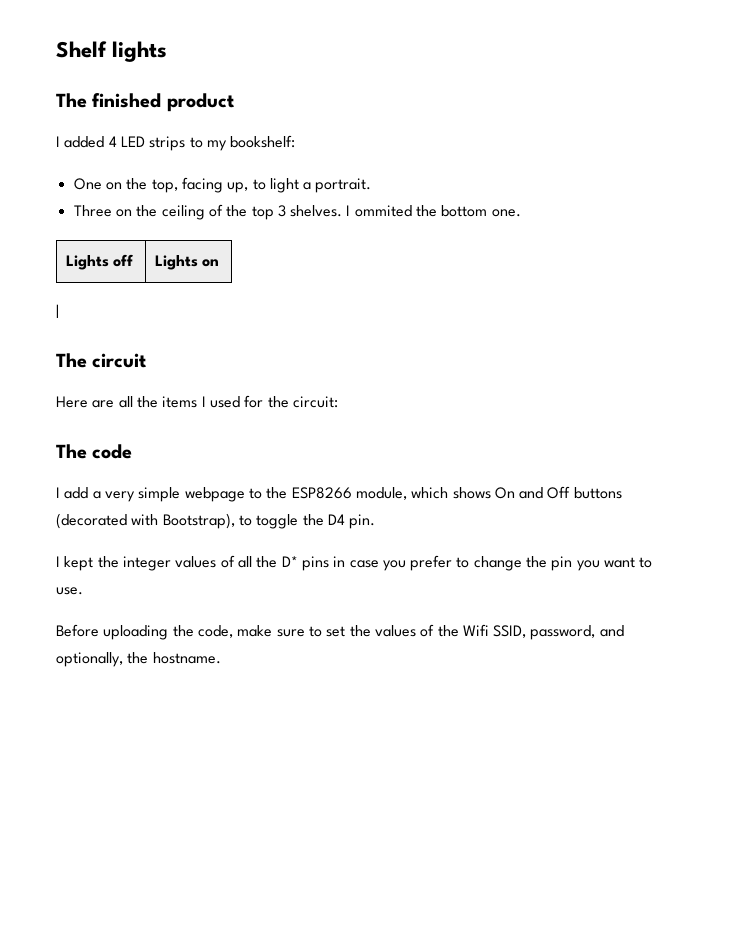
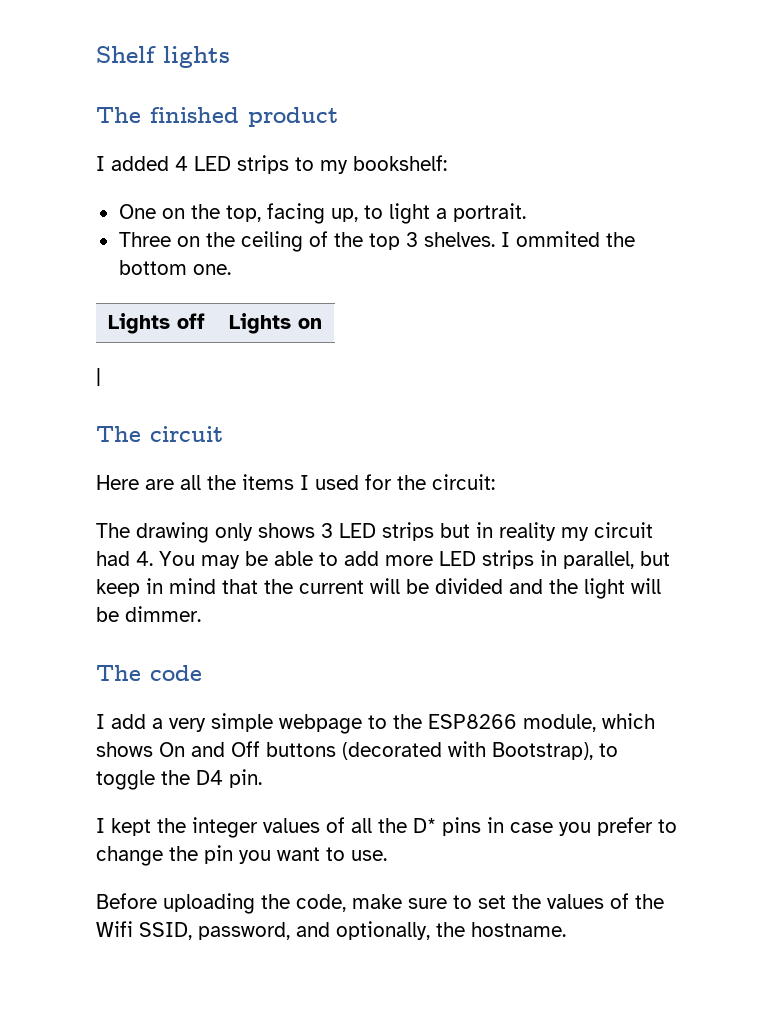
(338, 402) none -> [96,522,653,543] [96,550,670,569] [96,578,661,599] [96,606,201,622] // The drawing only shows 3 LED strips but in reality my circuit had 4. You may be able to add more LED strips in parallel, but keep in mind that the current will be divided and the light will be dimmer.

